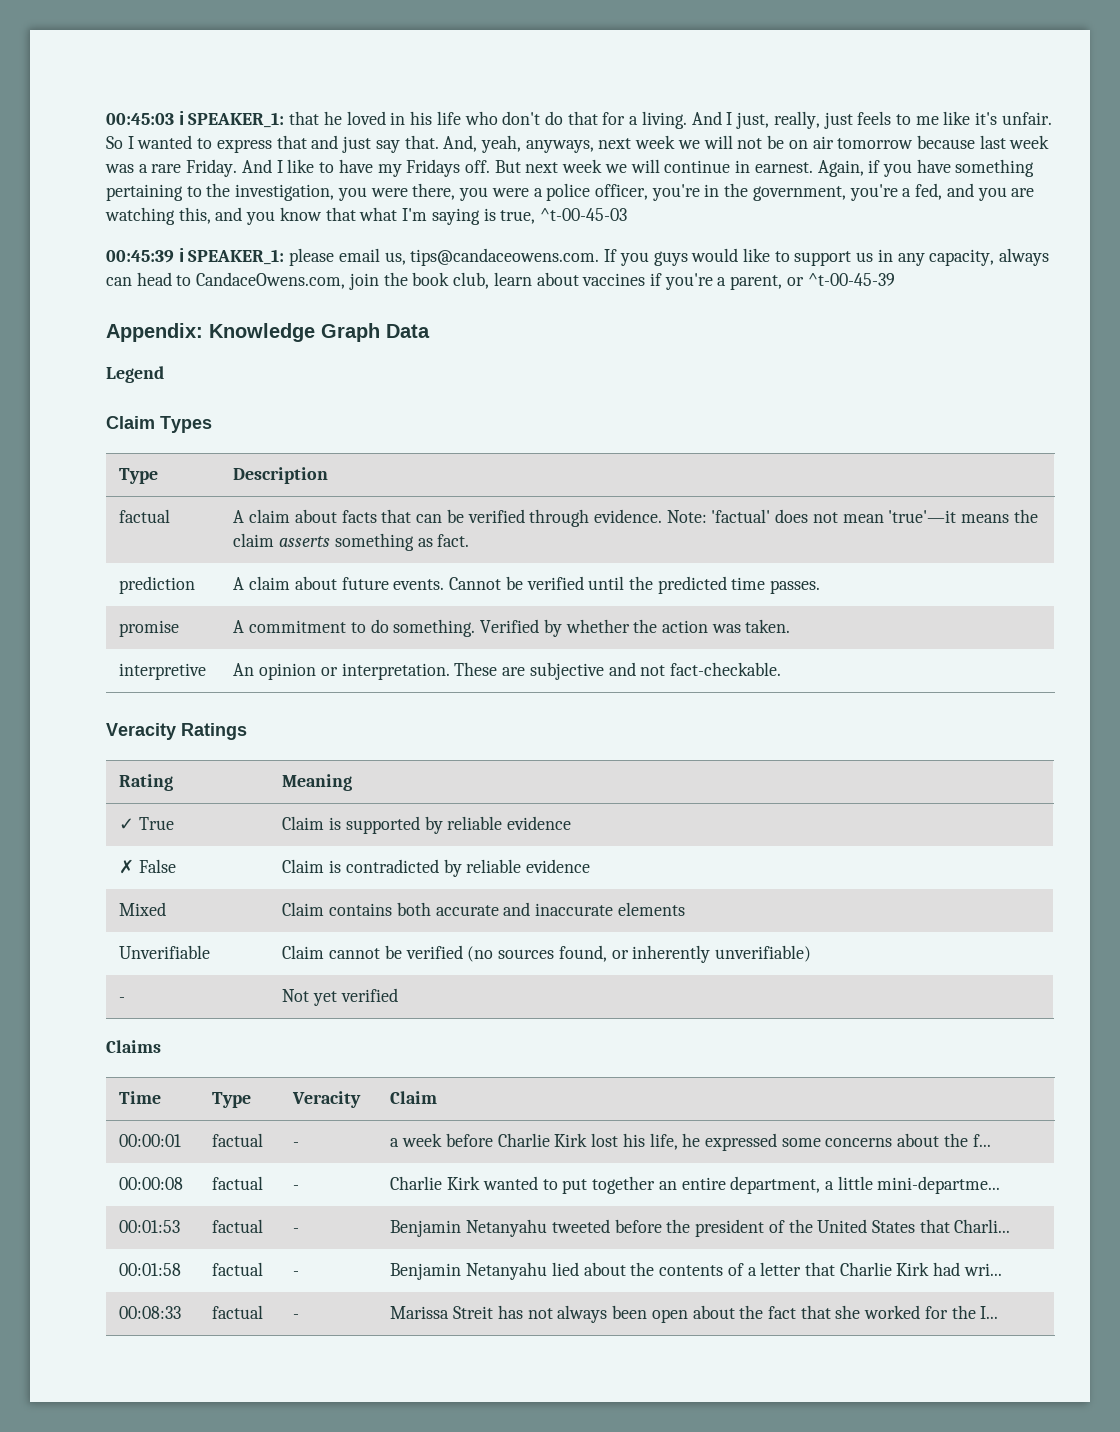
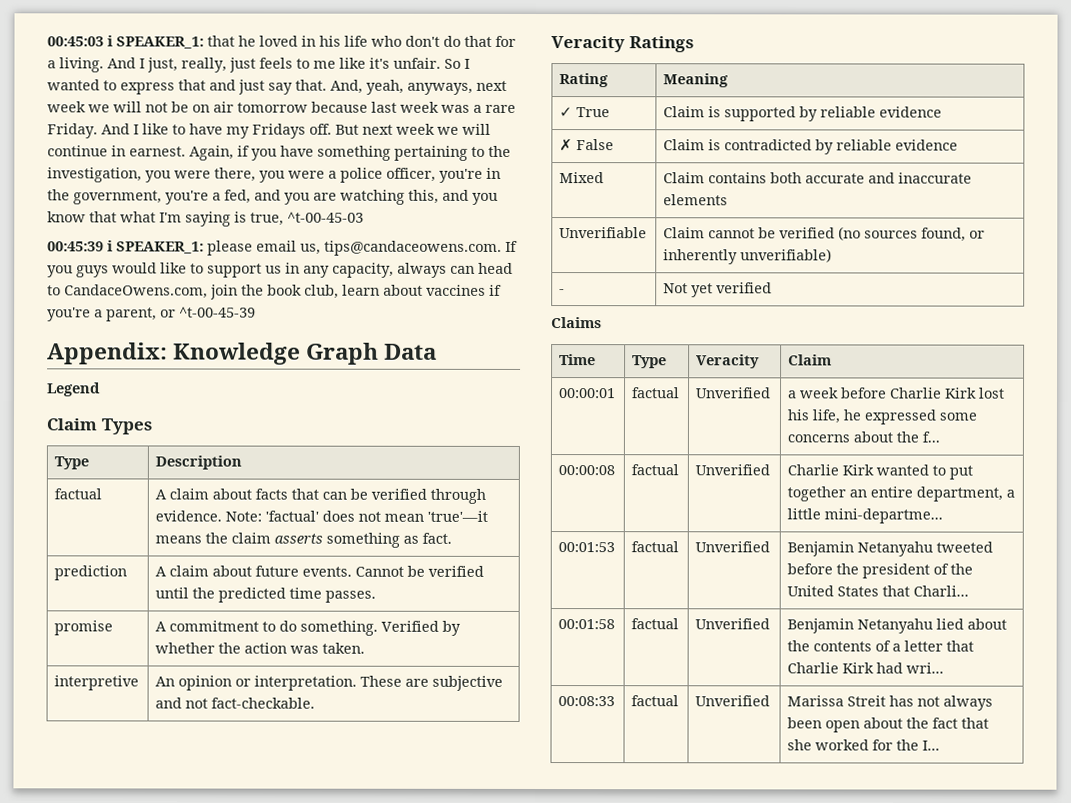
[293,1142,300,1147] - -> [696,387,772,399] Unverified
[293,1185,300,1190] - -> [695,464,771,476] Unverified
[293,1228,300,1233] - -> [695,541,771,553] Unverified
[293,1271,300,1276] - -> [695,618,771,630] Unverified
[293,1314,300,1319] - -> [695,695,771,707] Unverified

